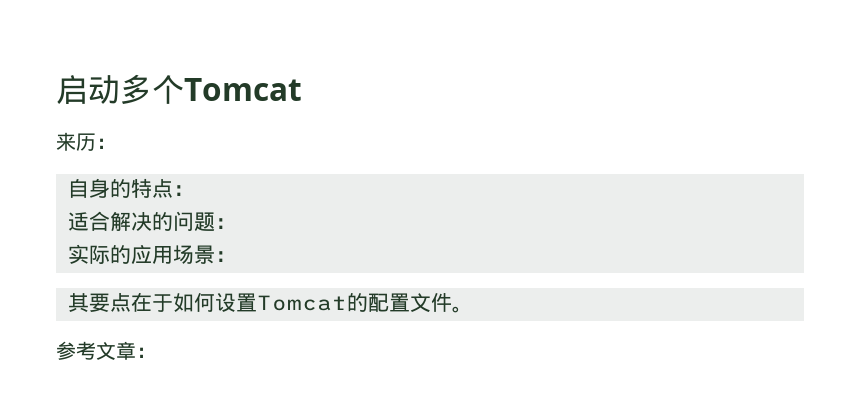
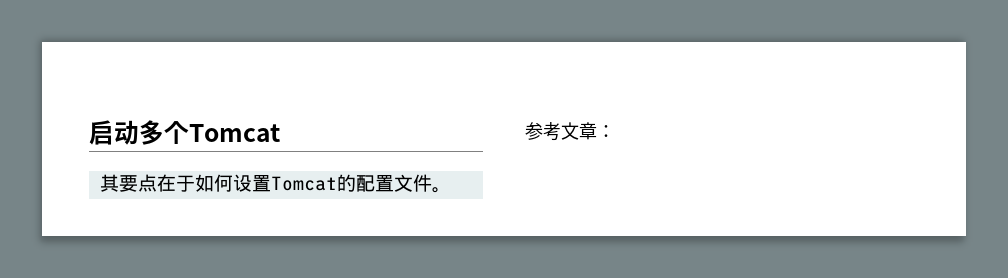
[56,132,116,151] [68,178,194,198] [68,211,236,232] [68,244,236,264] // 来历： // 自身的特点： // 适合解决的问题： // 实际的应用场景： -> (280, 133) none

